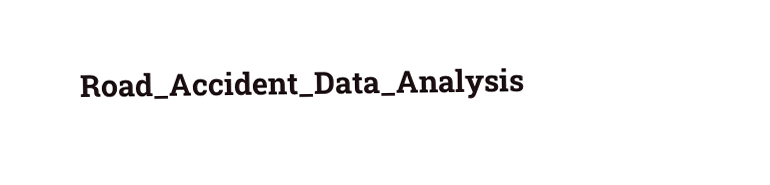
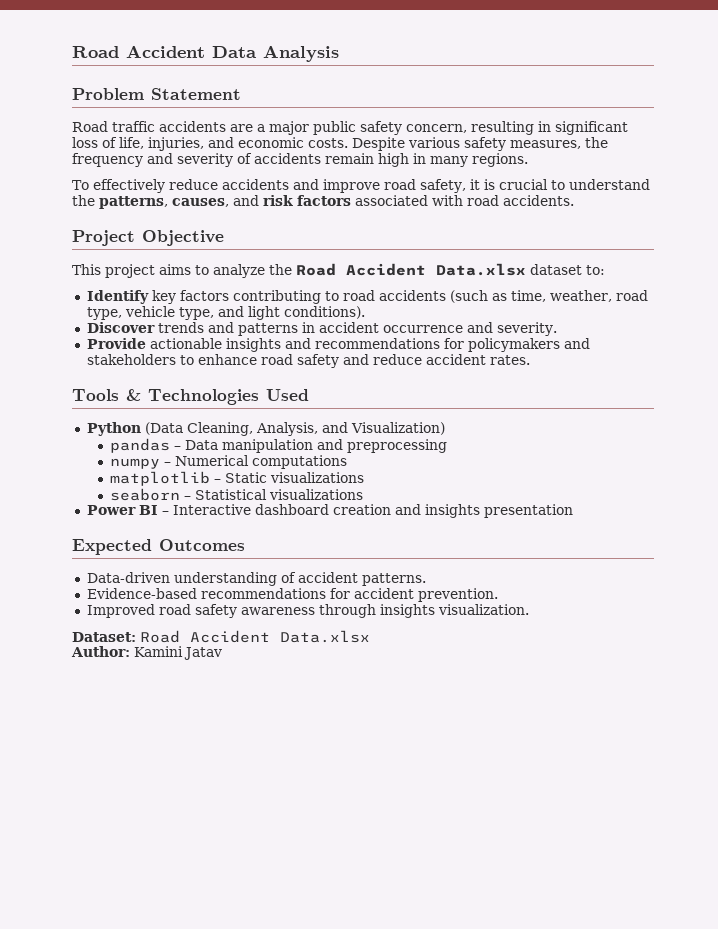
[79,67,525,105] Road_Accident_Data_Analysis -> [72,45,339,62] [72,88,241,100] [72,121,628,135] [72,137,608,151] [72,153,528,167] [72,179,650,193] [72,195,574,209] [72,230,224,246] [72,263,605,278] [86,290,648,304] [86,306,365,320] [86,322,557,336] [86,338,590,352] [86,354,530,368] [72,389,309,405] [86,422,445,436] [110,438,448,453] [110,455,348,469] [110,471,365,486] [110,488,364,501] [86,504,573,518] [72,539,245,555] [86,572,426,586] [86,588,498,602] [86,604,529,618] [72,630,370,643] [71,646,222,660] Road Accident Data Analysis // Problem Statement // Road traffic accidents are a major public safety concern, resulting in significant loss of life, injuries, and economic costs. Despite various safety measures, the frequency and severity of accidents remain high in many regions. // To effectively reduce accidents and improve road safety, it is crucial to understand the patterns, causes, and risk factors associated with road accidents. // Project Objective // This project aims to analyze the Road Accident Data.xlsx dataset to: // Identify key factors contributing to road accidents (such as time, weather, road type, vehicle type, and light conditions). // Discover trends and patterns in accident occurrence and severity. // Provide actionable insights and recommendations for policymakers and stakeholders to enhance road safety and reduce accident rates. // Tools & Technologies Used // Python (Data Cleaning, Analysis, and Visualization) // pandas – Data manipulation and preprocessing // numpy – Numerical computations // matplotlib – Static visualizations // seaborn – Statistical visualizations // Power BI – Interactive dashboard creation and insights presentation // Expected Outcomes // Data-driven understanding of accident patterns. // Evidence-based recommendations for accident prevention. // Improved road safety awareness through insights visualization. // Dataset: Road Accident Data.xlsx // Author: Kamini Jatav

